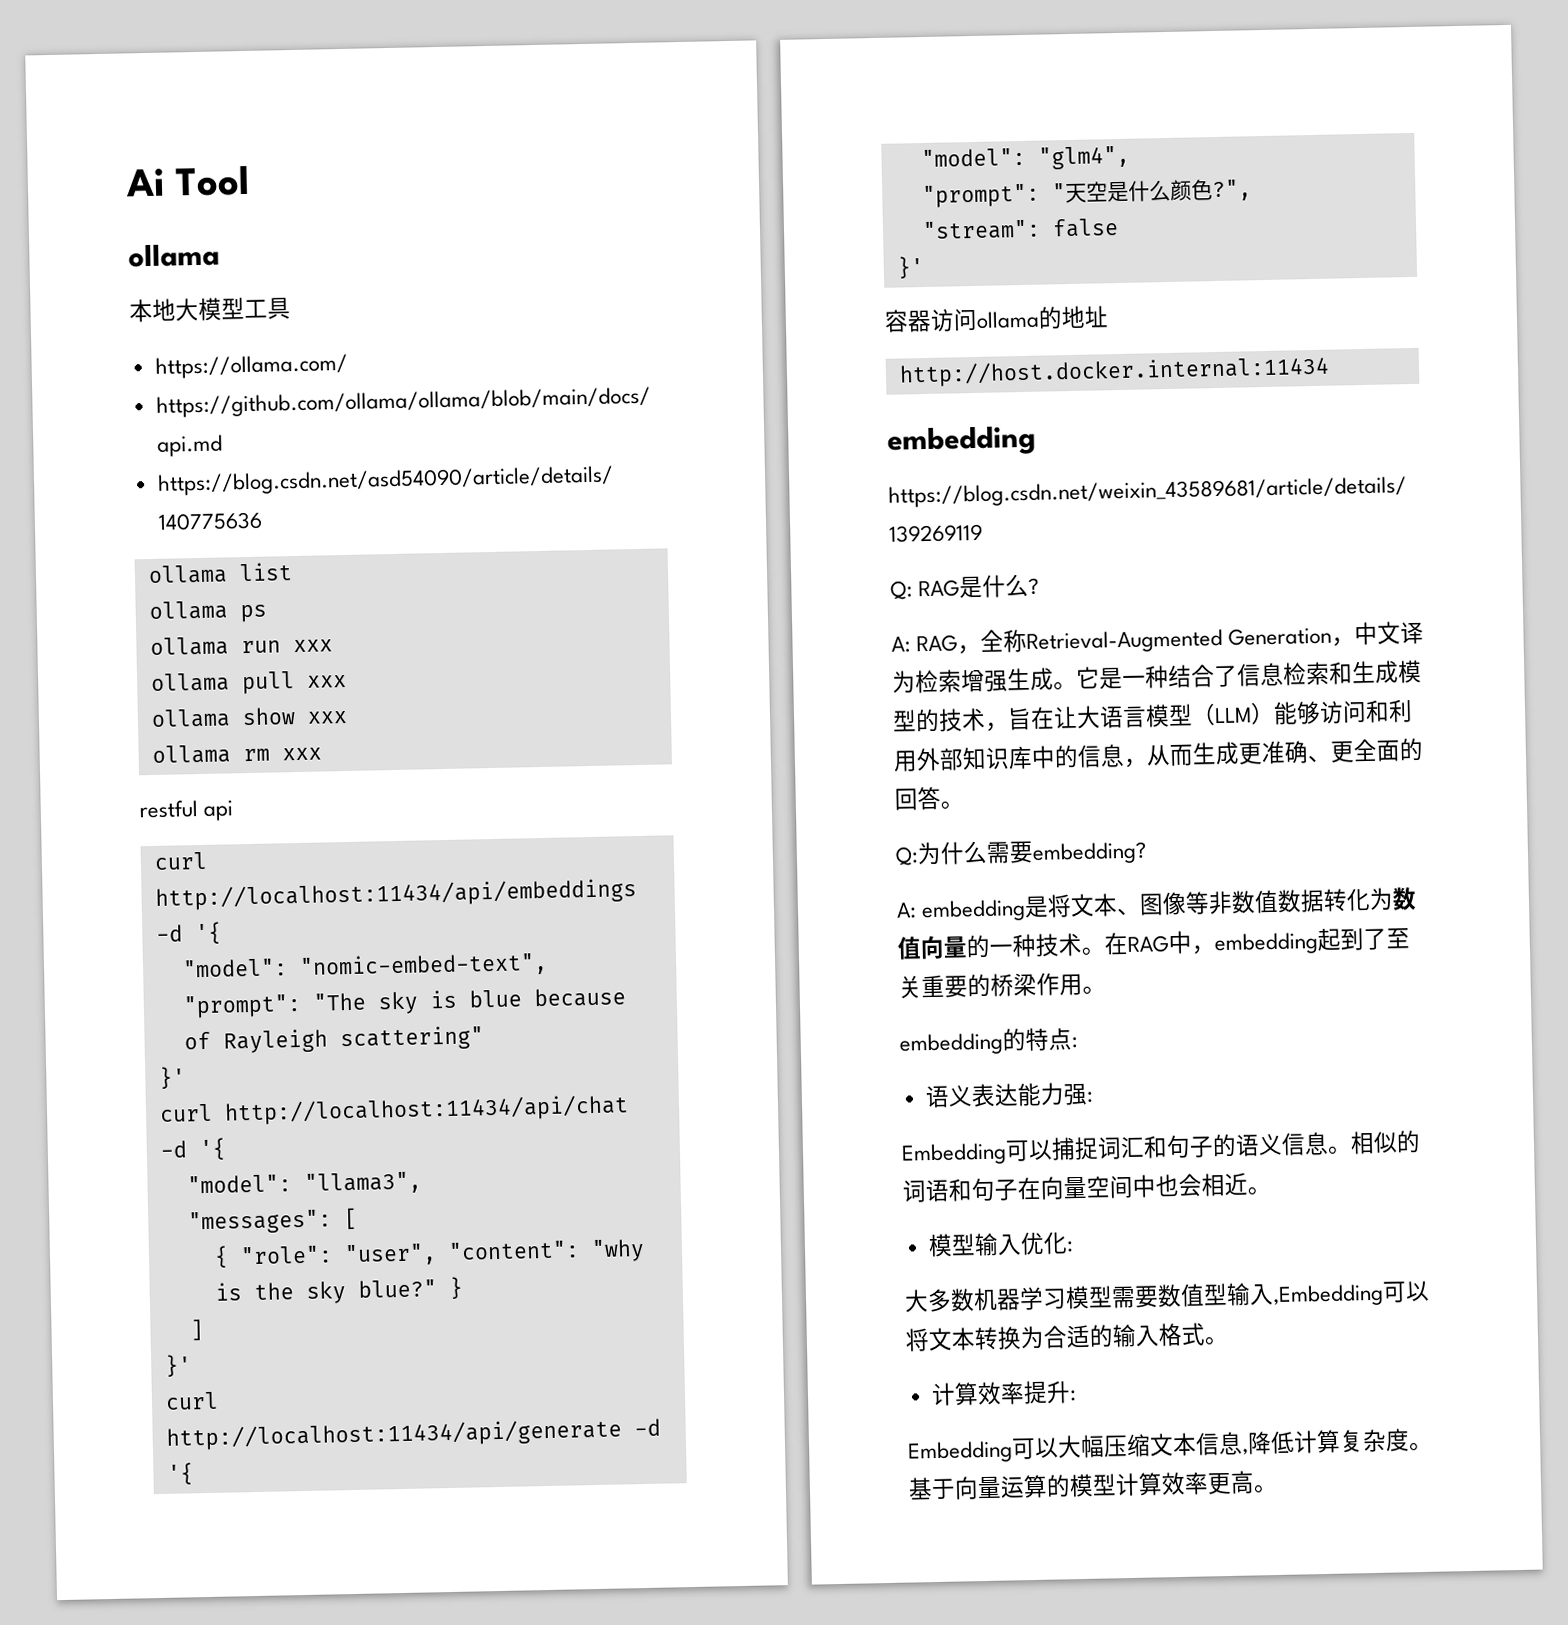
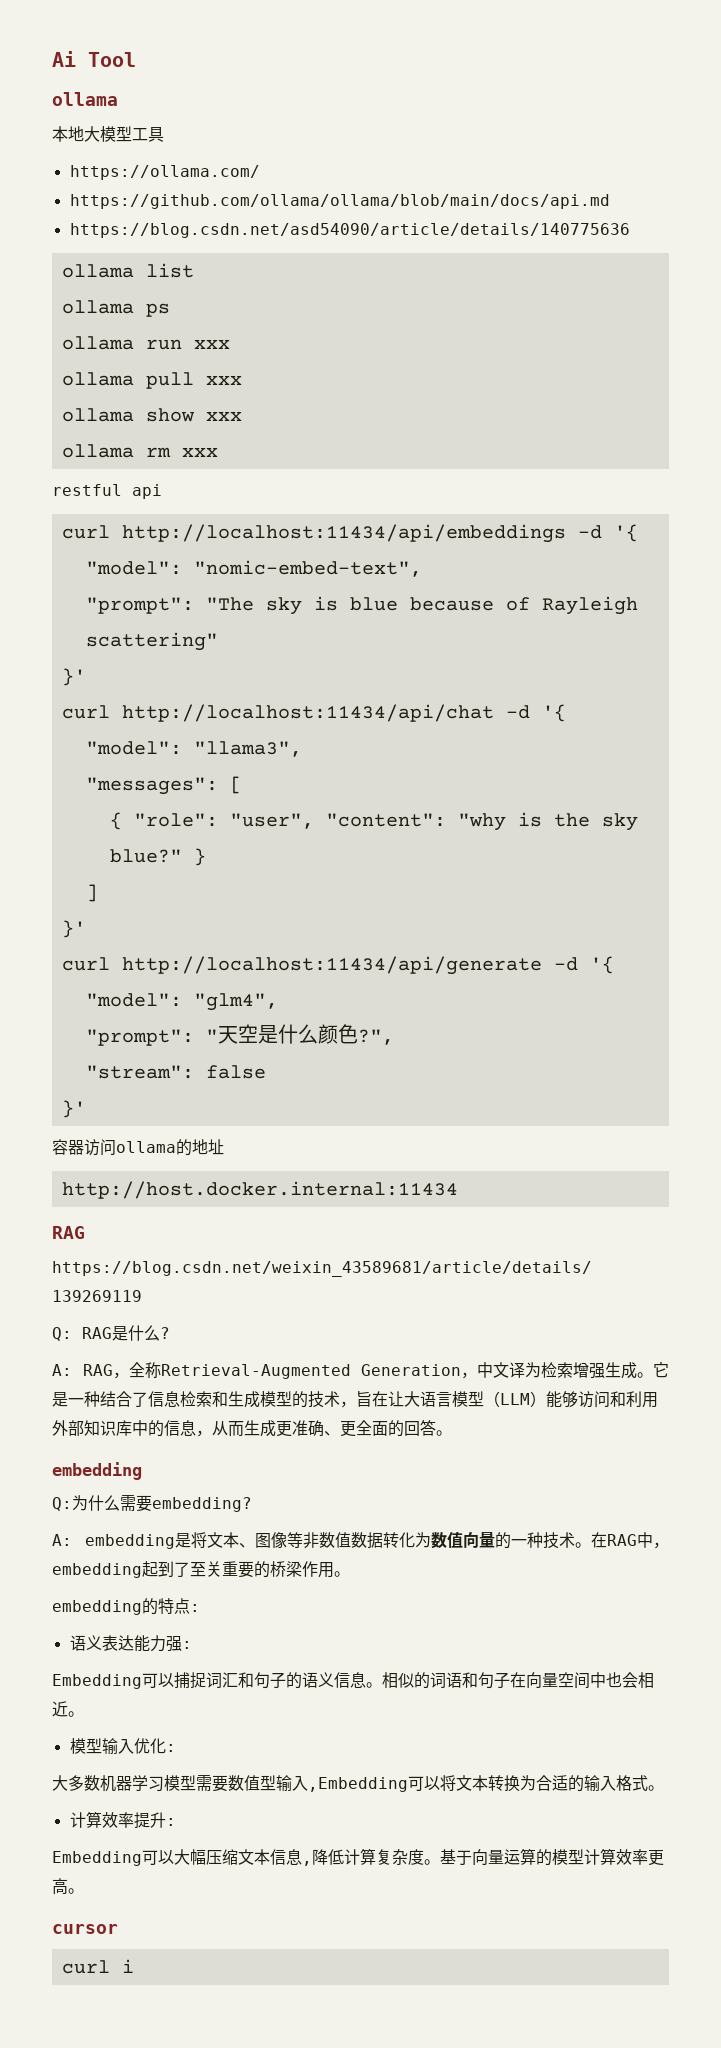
[887,425,1036,457] embedding -> [52,1226,85,1239] RAG
(964, 804) none -> [52,1462,142,1480] // embedding
(1278, 1488) none -> [52,1924,118,1934] [61,1959,134,1974] // cursor // curl i

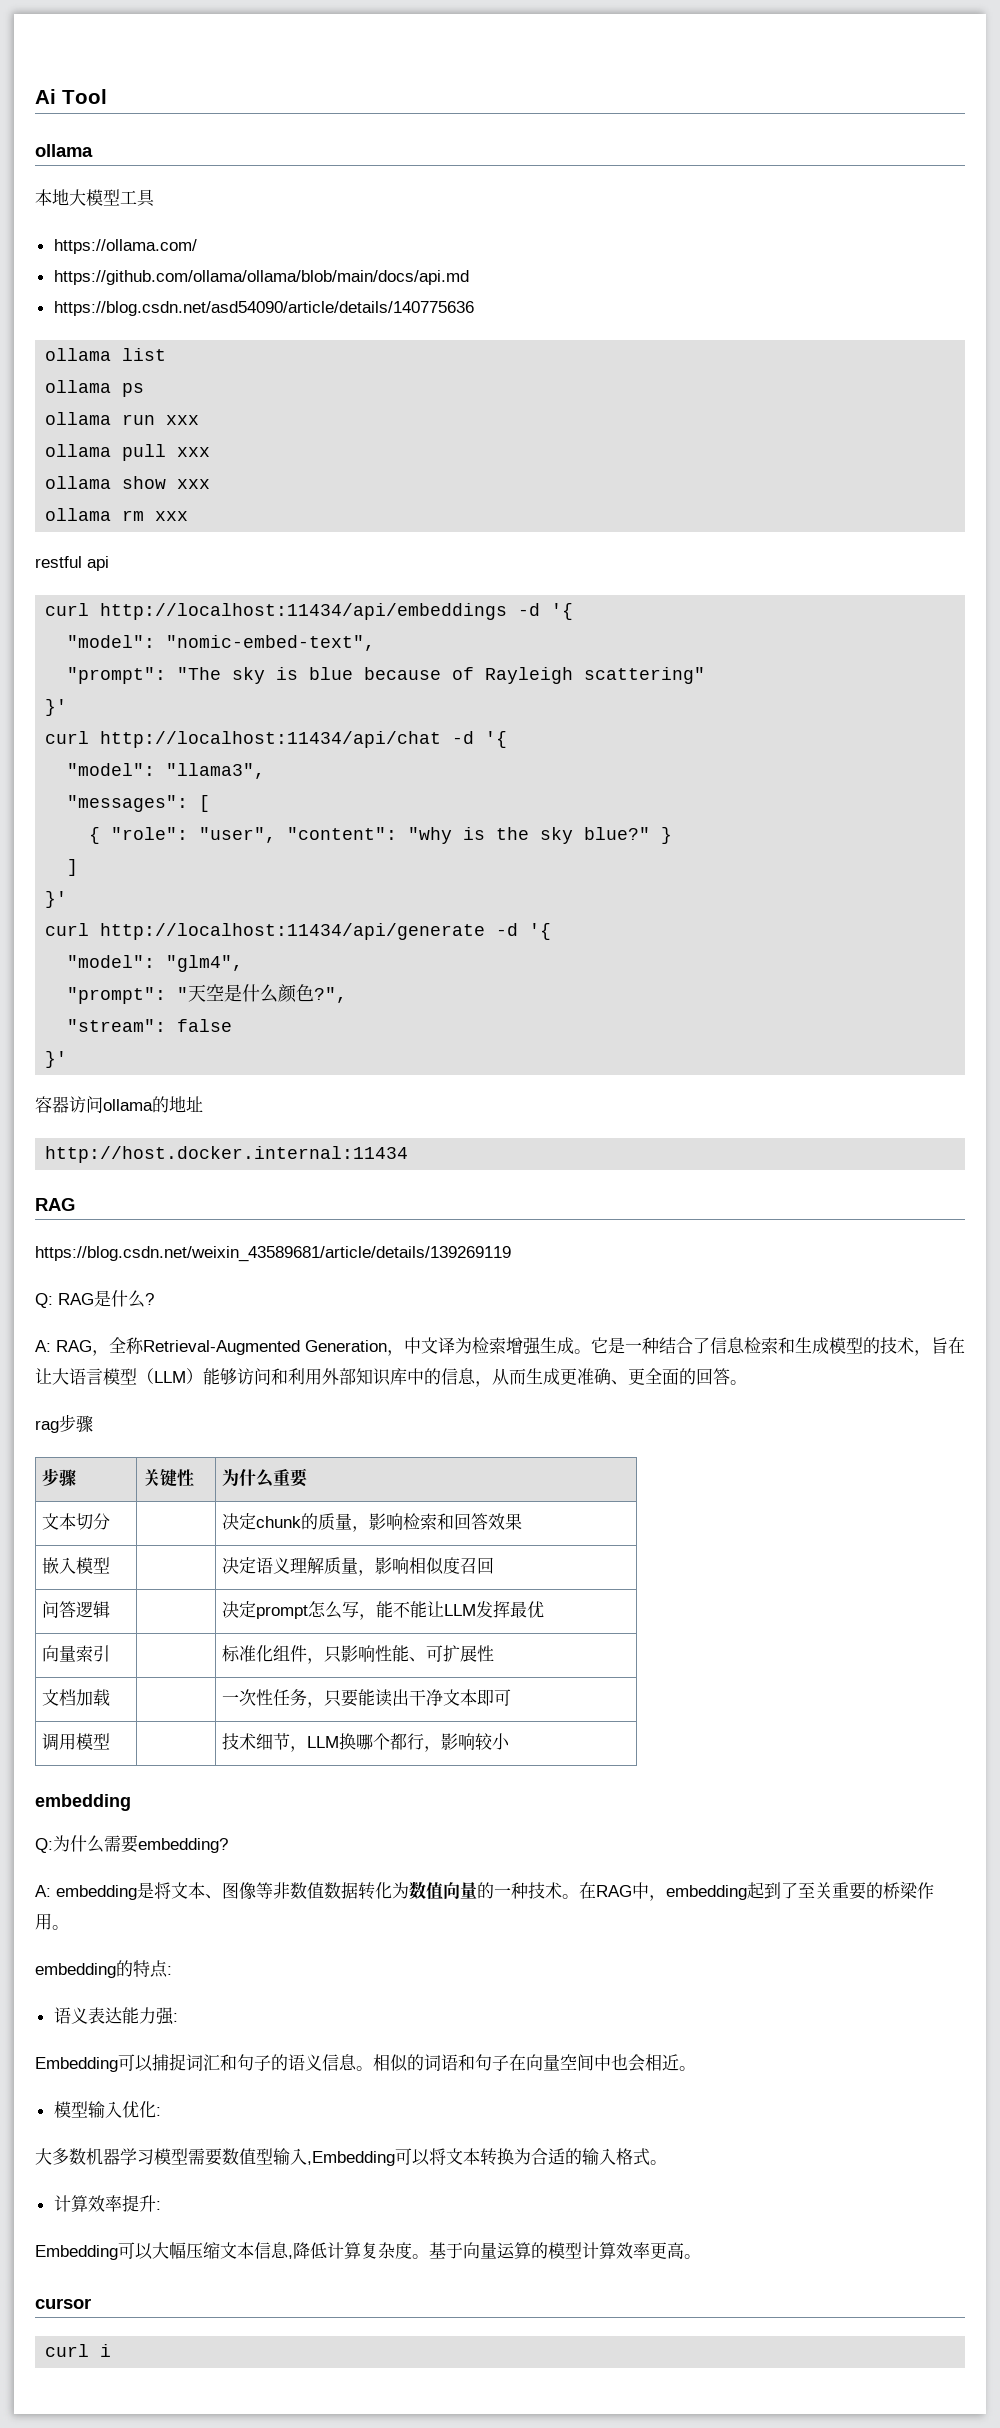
(452, 1433) none -> [35,1414,93,1433] [42,1468,77,1486] [143,1469,195,1487] [222,1468,309,1487] [42,1513,111,1530] [222,1513,523,1532] [42,1557,111,1574] [222,1557,495,1576] [42,1601,111,1618] [222,1600,545,1620] [42,1645,111,1662] [222,1645,495,1664] [42,1689,111,1706] [222,1689,512,1708] [42,1733,111,1751] [222,1733,511,1752] // rag步骤 // 步骤 | 关键性 | 为什么重要 // 文本切分 | | 决定chunk的质量，影响检索和回答效果 // 嵌入模型 | | 决定语义理解质量，影响相似度召回 // 问答逻辑 | | 决定prompt怎么写，能不能让LLM发挥最优 // 向量索引 | | 标准化组件，只影响性能、可扩展性 // 文档加载 | | 一次性任务，只要能读出干净文本即可 // 调用模型 | | 技术细节，LLM换哪个都行，影响较小

